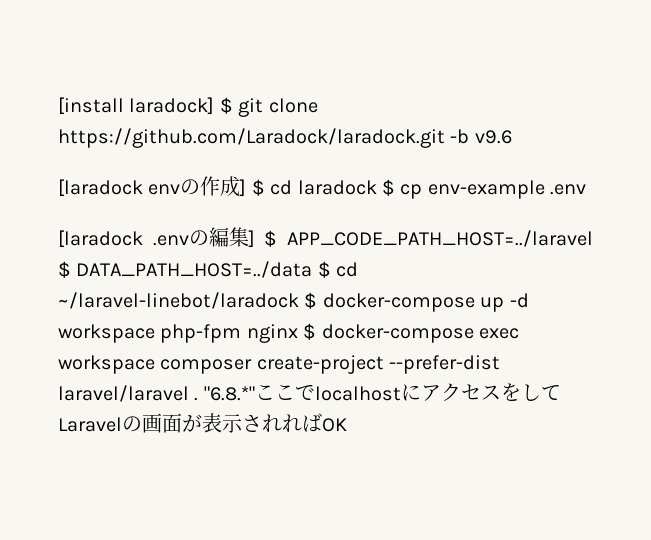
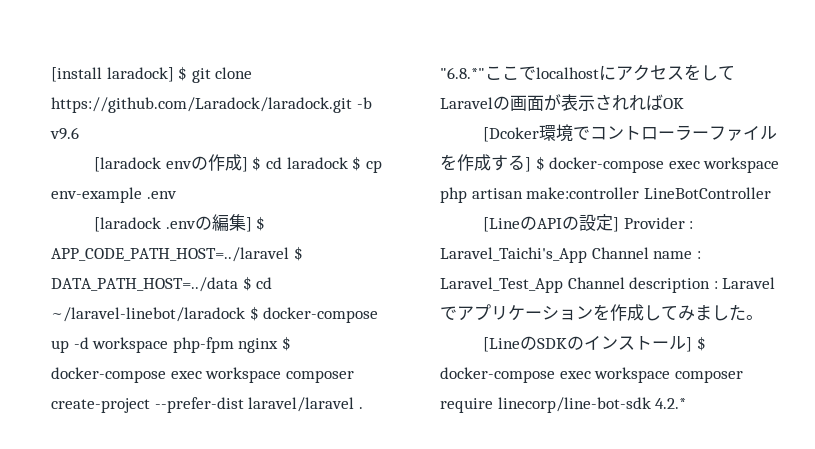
(347, 425) none -> [483,124,778,142] [440,154,780,173] [440,187,771,203] [483,214,694,232] [440,247,701,263] [440,277,776,293] [440,304,763,321] [483,336,706,352] [440,367,743,383] [440,397,687,413] // [Dcoker環境でコントローラーファイルを作成する] $ docker-compose exec workspace php artisan make:controller LineBotController // [LineのAPIの設定] Provider : Laravel_Taichi's_App Channel name : Laravel_Test_App Channel description : Laravelでアプリケーションを作成してみました。 // [LineのSDKのインストール] $ docker-compose exec workspace composer require linecorp/line-bot-sdk 4.2.*

